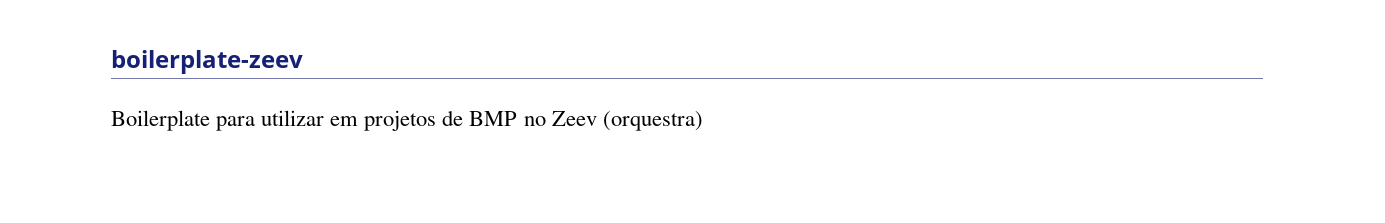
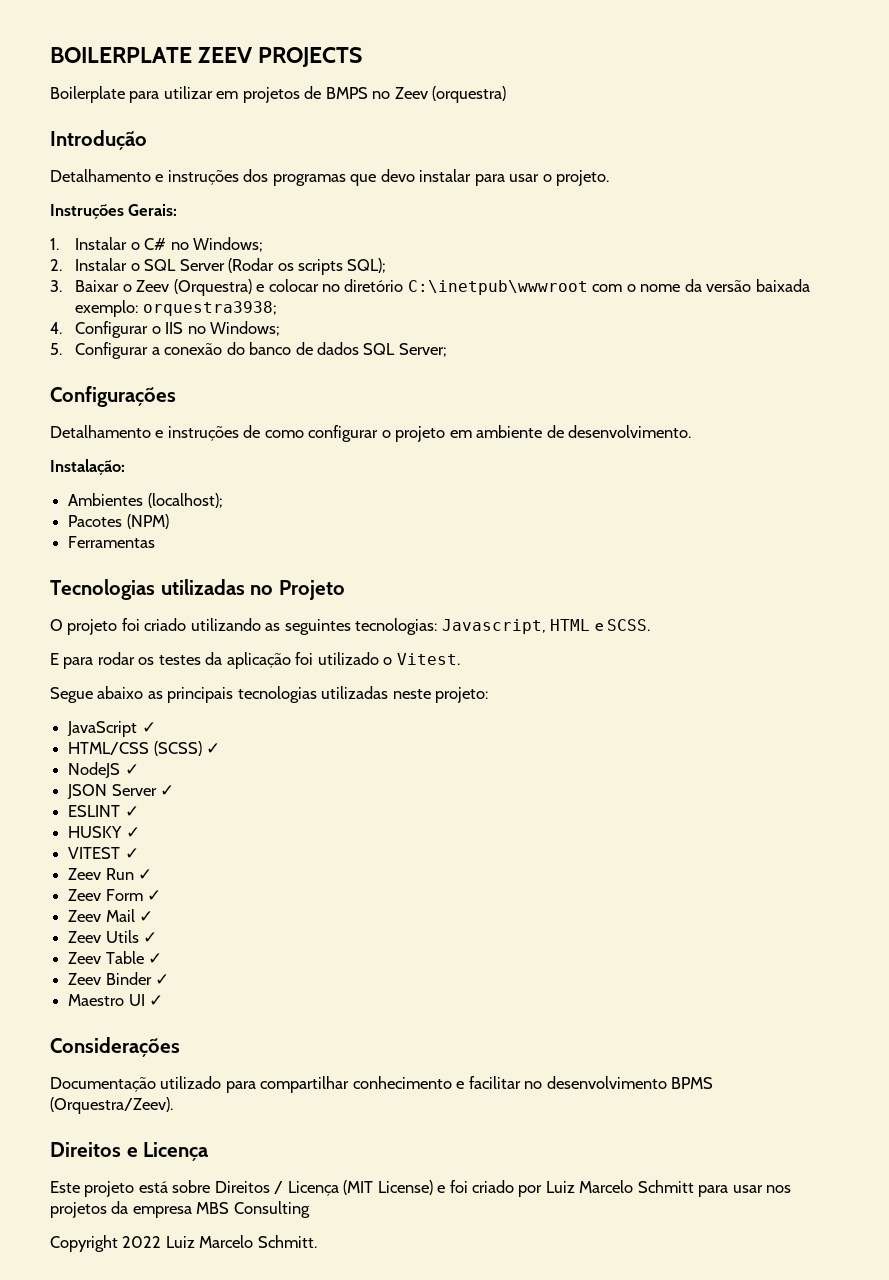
[111,50,303,74] boilerplate-zeev -> [50,47,363,67] BOILERPLATE ZEEV PROJECTS
[469,111,518,126] BMP -> [325,87,368,99] BMPS
(703, 121) none -> [50,130,147,150] [50,169,610,186] [50,204,178,219] [50,237,264,252] [50,258,387,275] [50,279,810,296] [75,300,277,317] [50,321,281,338] [50,342,447,359] [50,386,176,407] [50,425,692,442] [50,459,125,475] [68,493,223,508] [68,514,169,529] [68,536,156,548] [50,579,345,600] [50,618,651,635] [50,652,460,669] [50,686,489,703] [67,721,156,737] [68,741,221,756] [68,762,139,778] [67,784,175,799] [68,805,139,817] [68,826,140,838] [68,847,139,859] [68,868,153,880] [68,889,162,901] [68,909,154,922] [68,930,158,943] [68,951,163,964] [68,972,170,985] [68,994,164,1006] [50,1037,180,1057] [50,1076,714,1093] [50,1097,173,1114] [50,1142,209,1161] [50,1180,792,1197] [50,1201,310,1218] [50,1235,317,1252] // Introdução // Detalhamento e instruções dos programas que devo instalar para usar o projeto. // Instruções Gerais: // 1. Instalar o C# no Windows; // 2. Instalar o SQL Server (Rodar os scripts SQL); // 3. Baixar o Zeev (Orquestra) e colocar no diretório C:\inetpub\wwwroot com o nome da versão baixada exemplo: orquestra3938; // 4. Configurar o IIS no Windows; // 5. Configurar a conexão do banco de dados SQL Server; // Configurações // Detalhamento e instruções de como configurar o projeto em ambiente de desenvolvimento. // Instalação: // Ambientes (localhost); // Pacotes (NPM) // Ferramentas // Tecnologias utilizadas no Projeto // O projeto foi criado utilizando as seguintes tecnologias: Javascript, HTML e SCSS. // E para rodar os testes da aplicação foi utilizado o Vitest. // Segue abaixo as principais tecnologias utilizadas neste projeto: // JavaScript ✓ // HTML/CSS (SCSS) ✓ // NodeJS ✓ // JSON Server ✓ // ESLINT ✓ // HUSKY ✓ // VITEST ✓ // Zeev Run ✓ // Zeev Form ✓ // Zeev Mail ✓ // Zeev Utils ✓ // Zeev Table ✓ // Zeev Binder ✓ // Maestro UI ✓ // Considerações // Documentação utilizado para compartilhar conhecimento e facilitar no desenvolvimento BPMS (Orquestra/Zeev). // Direitos e Licença // Este projeto está sobre Direitos / Licença (MIT License) e foi criado por Luiz Marcelo Schmitt para usar nos projetos da empresa MBS Consulting // Copyright 2022 Luiz Marcelo Schmitt.

